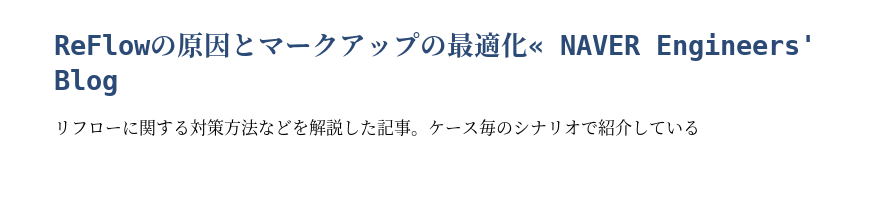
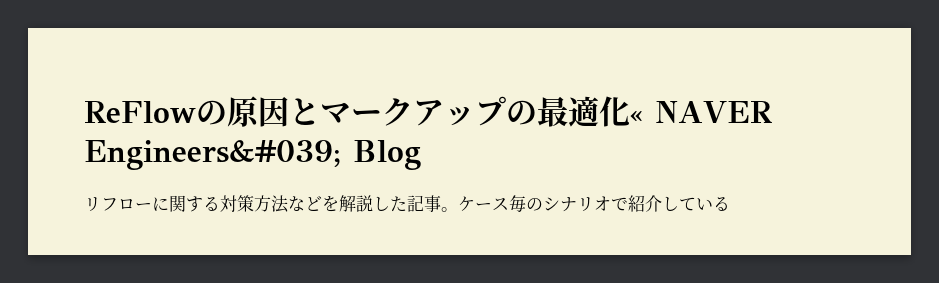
[656,33,816,61] Engineers' -> [84,140,341,170] Engineers&#039;

